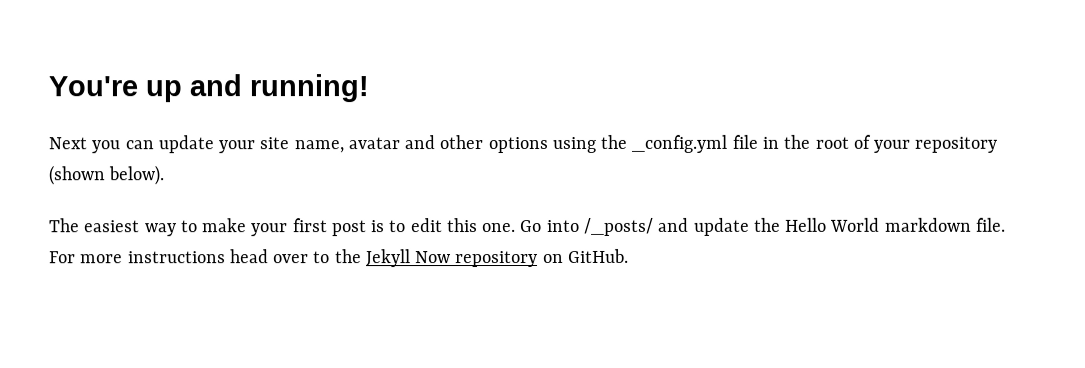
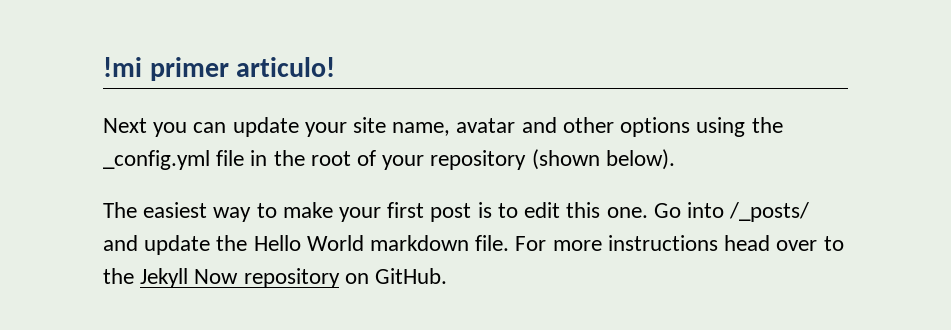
[48,74,369,103] You're up and running! -> [103,57,336,81] !mi primer articulo!

